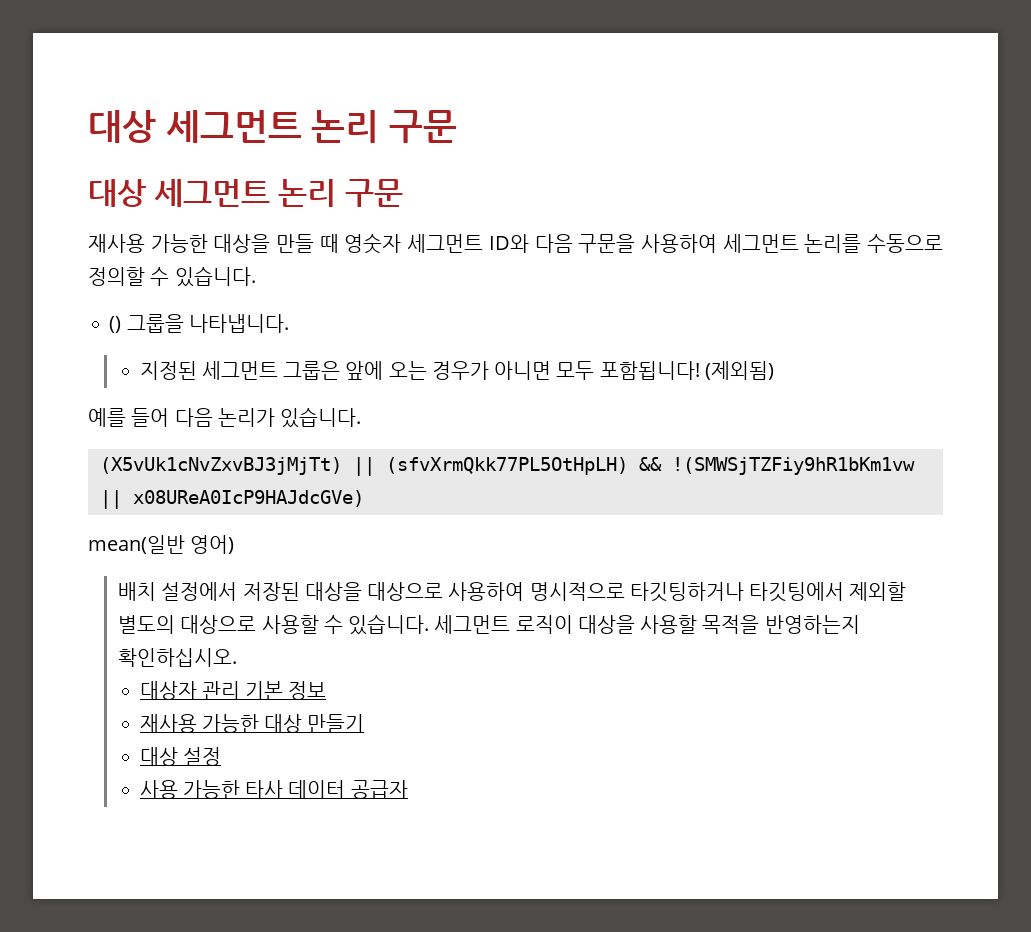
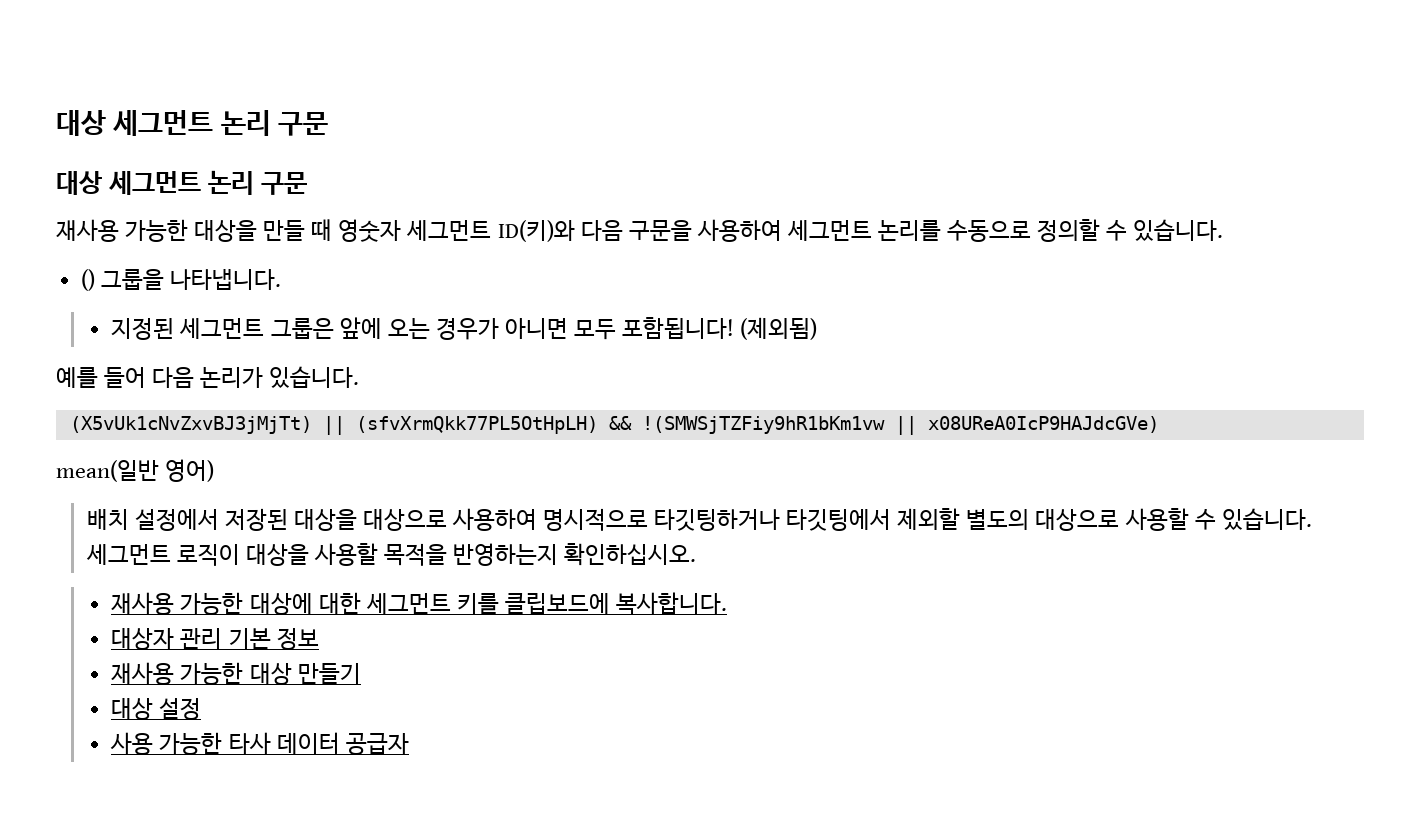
[488,234,529,253] ID와 -> [497,220,575,242] ID(키)와
(238, 657) none -> [111,592,727,615] // 재사용 가능한 대상에 대한 세그먼트 키를 클립보드에 복사합니다.

